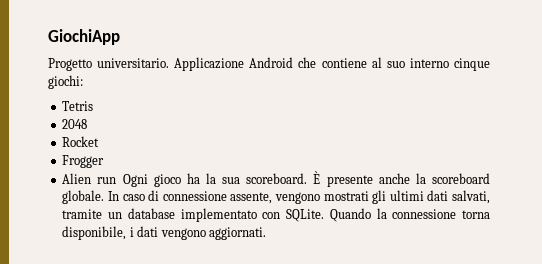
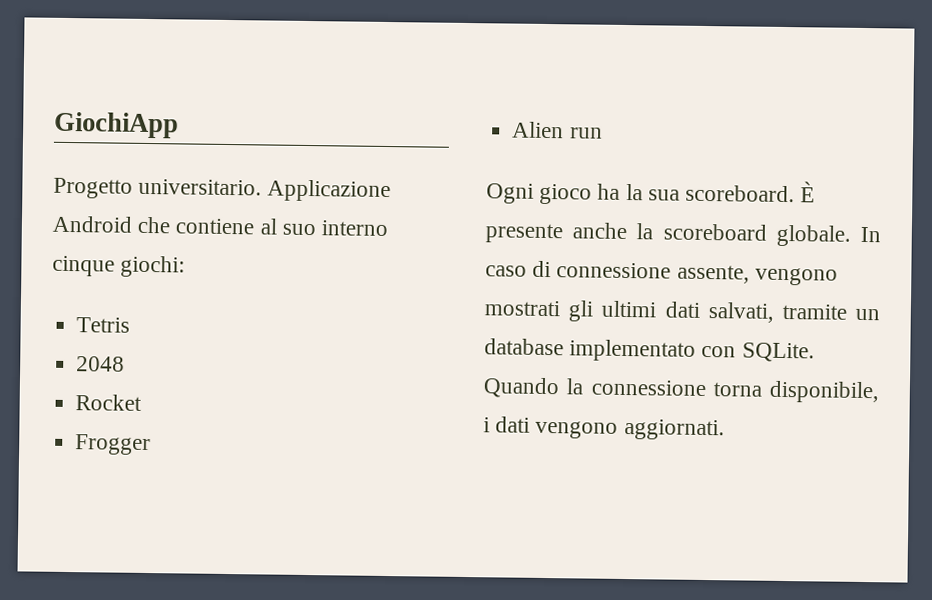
(117, 180) none -> (603, 133) //

